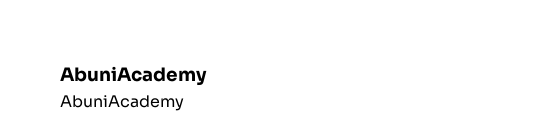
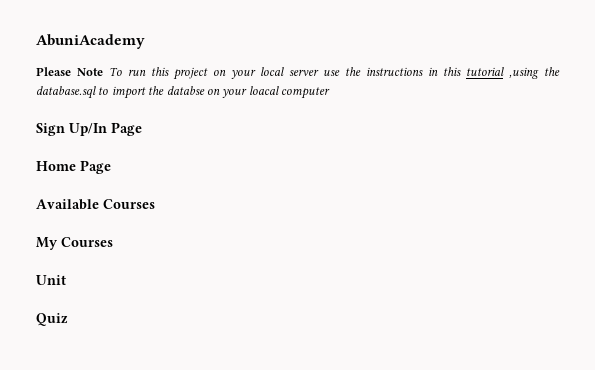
[60,95,184,111] AbuniAcademy -> [36,67,560,80] [36,86,330,99] [36,122,142,136] [36,160,111,174] [36,199,155,210] [36,237,113,250] [36,275,66,285] [36,313,68,326] Please Note To run this project on your local server use the instructions in this tutorial ,using the database.sql to import the databse on your loacal computer // Sign Up/In Page // Home Page // Available Courses // My Courses // Unit // Quiz

